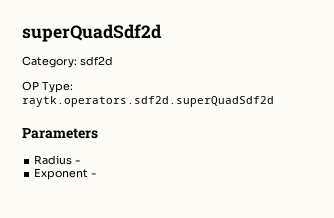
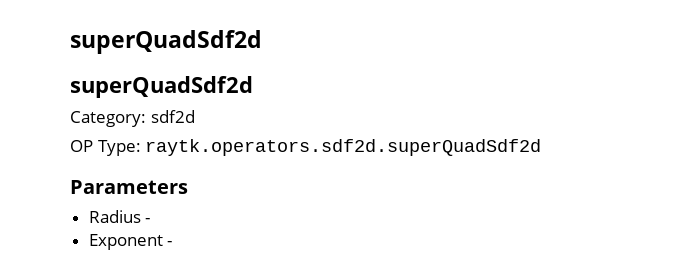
[22,24,162,42] superQuadSdf2d -> [70,30,262,54] [70,76,253,98] superQuadSdf2d // superQuadSdf2d

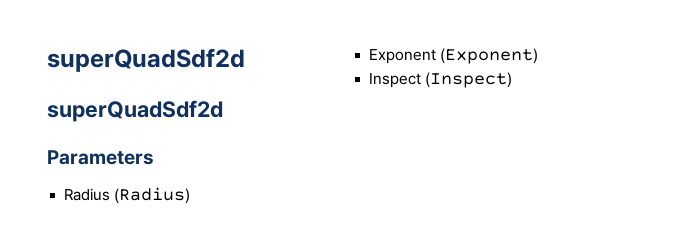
[70,110,195,127] [70,139,542,156] // Category: sdf2d // OP Type: raytk.operators.sdf2d.superQuadSdf2d -> (223, 111) none
[145,218,151,223] - -> [114,187,191,204] (Radius)
[167,241,173,246] - -> [440,48,539,64] [369,72,513,88] (Exponent) // Inspect (Inspect)

